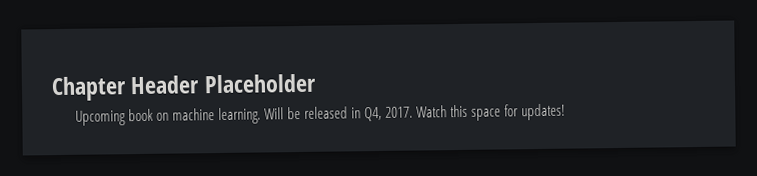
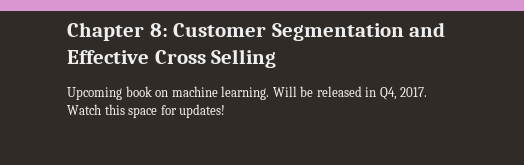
[130,73,317,95] Header Placeholder -> [149,22,446,41] [67,49,277,68] 8: Customer Segmentation and Effective Cross Selling

